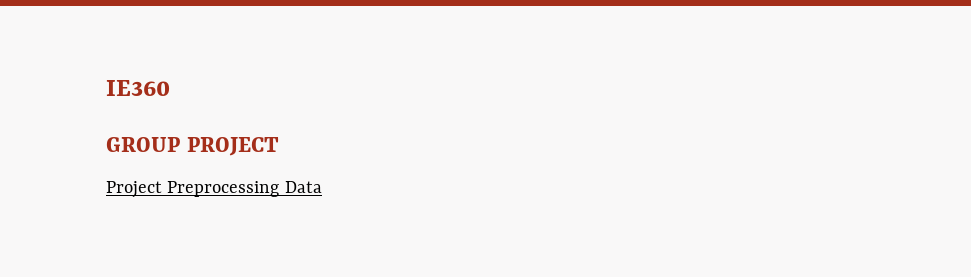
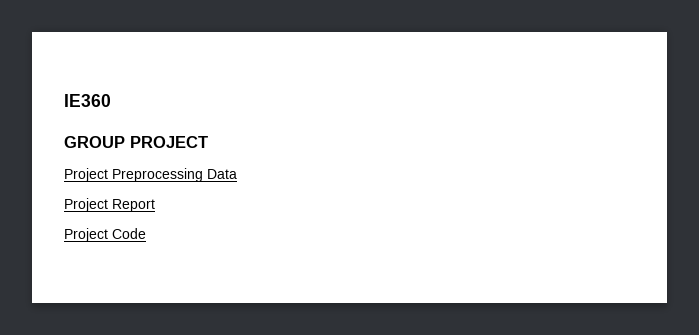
(322, 187) none -> [64,198,155,212] [64,228,146,242] // Project Report // Project Code

